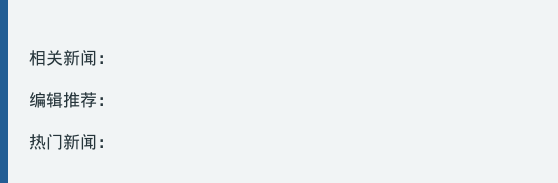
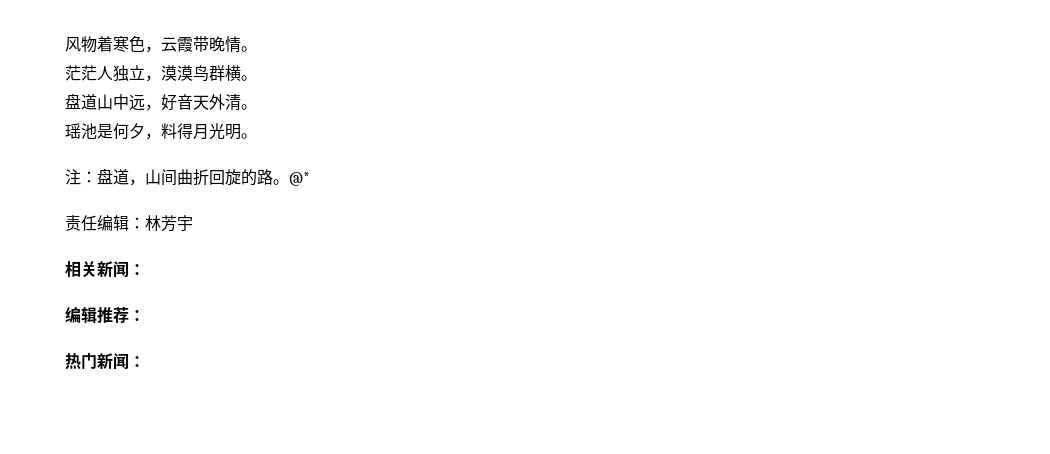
(29, 58) none -> [65,36,257,53] [65,65,257,82] [65,93,257,111] [65,123,257,140] [65,168,310,186] [65,215,193,232] 风物着寒色，云霞带晚情。 // 茫茫人独立，漠漠鸟群横。 // 盘道山中远，好音天外清。 // 瑶池是何夕，料得月光明。 // 注：盘道，山间曲折回旋的路。@* // 责任编辑：林芳宇 //

